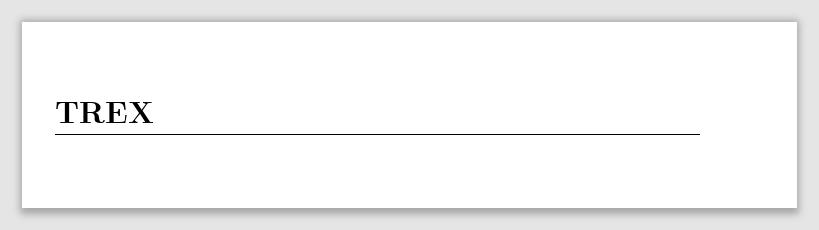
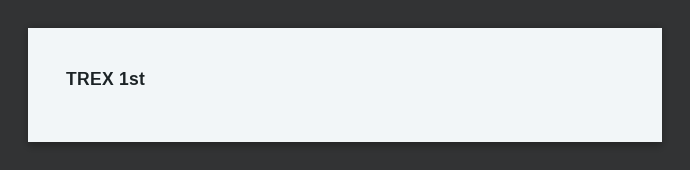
(154, 112) none -> [119,72,145,85] 1st

